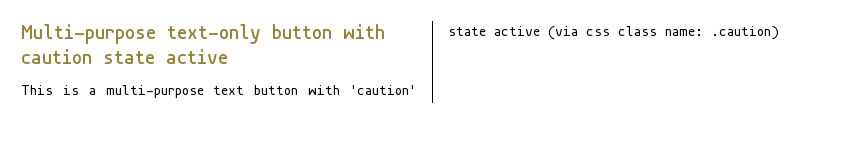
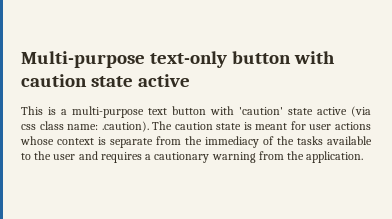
[711,26,779,40] .caution) -> [101,121,371,132] [20,136,372,148] [21,151,364,163] .caution). The caution state is meant for user actions whose context is separate from the immediacy of the tasks available to the user and requires a cautionary warning from the application.

